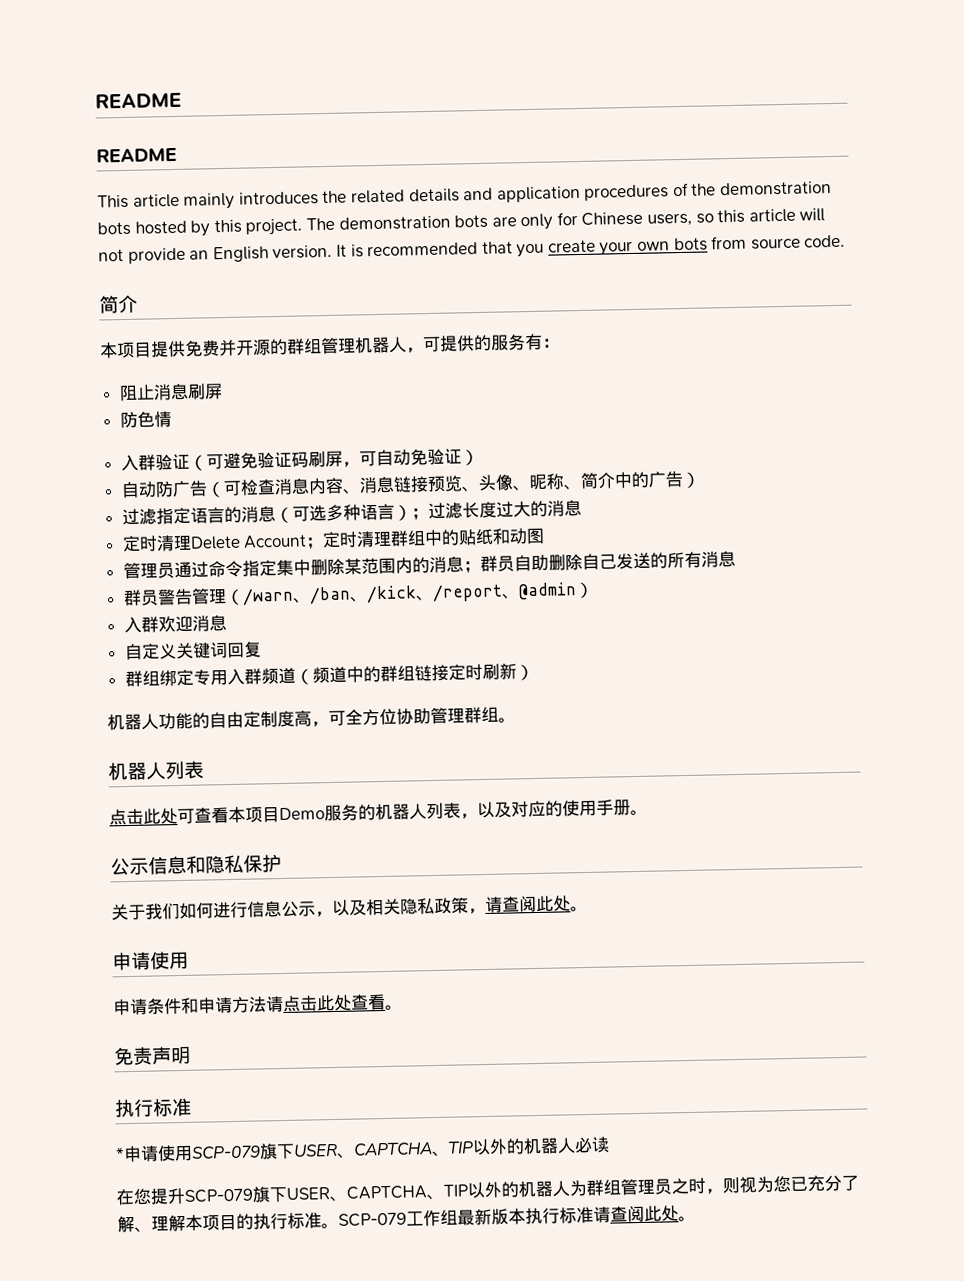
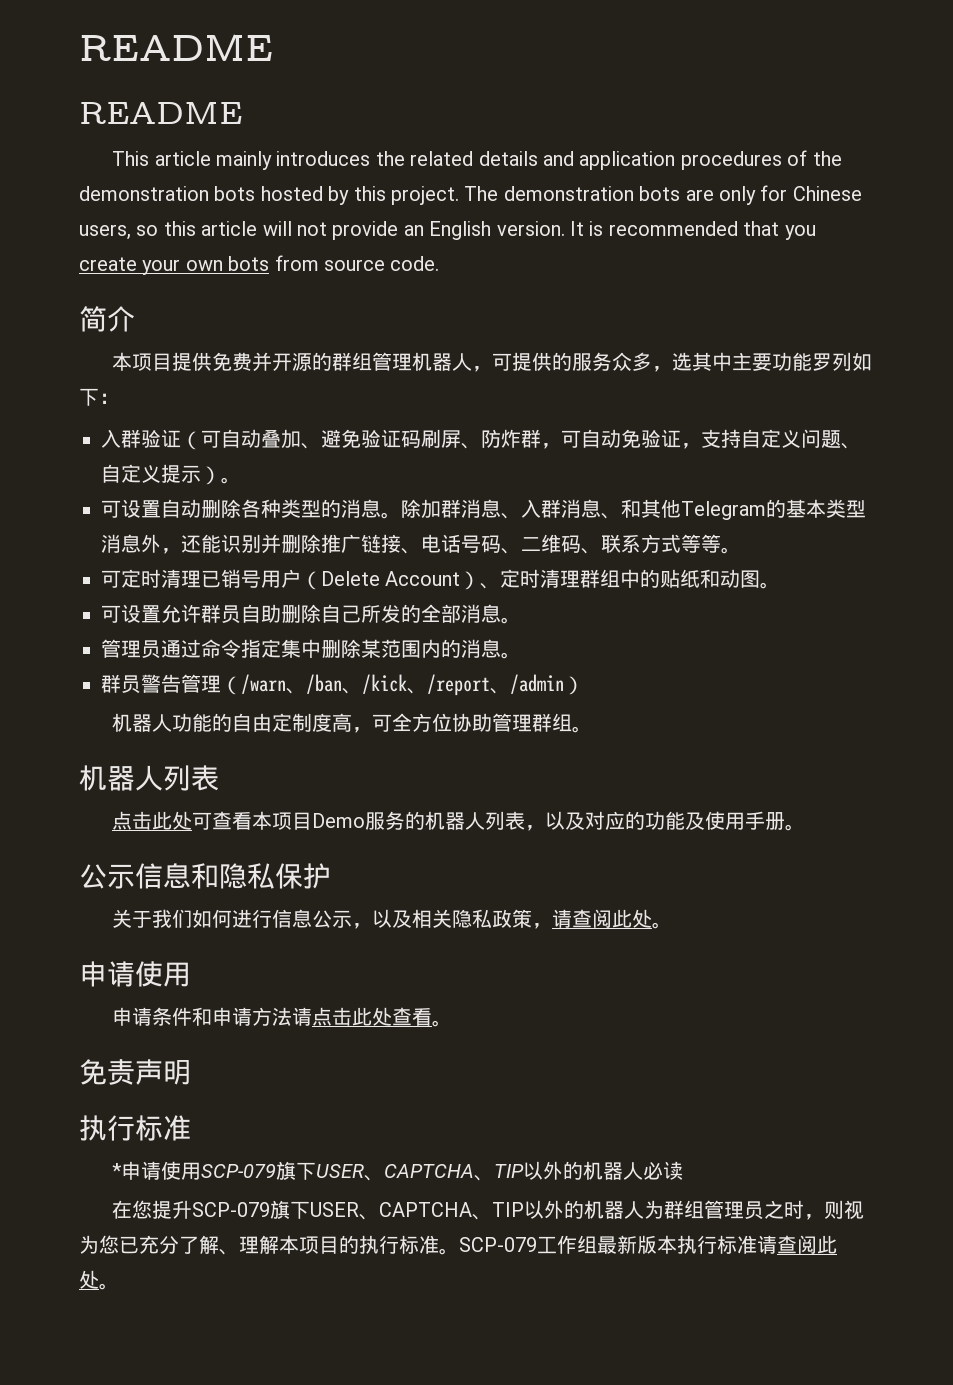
[524,333,560,351] [118,383,223,402] [119,411,172,429] 有： // 阻止消息刷屏 // 防色情 -> [612,352,873,372] [79,388,119,406] 众多，选其中主要功能罗列如下：
(224, 462) none -> [221,429,321,449] 自动叠加、
(343, 459) none -> [461,429,541,449] 、防炸群
[460,449,479,466] [120,471,701,499] [121,500,582,526] [121,534,192,553] ） // 自动防广告（可检查消息内容、消息链接预览、头像、昵称、简介中的广告） // 过滤指定语言的消息（可选多种语言）；过滤长度过大的消息 // 定时清理 -> [681,429,861,449] [101,464,241,485] [101,499,866,520] [101,534,741,554] [101,569,321,590] ，支持自定义问题、自定义提示）。 // 可设置自动删除各种类型的消息。除加群消息、入群消息、和其他Telegram的基本类型消息外，还能识别并删除推广链接、电话号码、二维码、联系方式等等。 // 可定时清理已销号用户（
[305,537,325,550] ； -> [460,571,501,590] ）、
(546, 536) none -> [760,582,781,589] [101,604,521,624] 。 // 可设置允许群员自助删除自己所发的全部消息。
[462,550,736,574] ；群员自助删除自己发送的所有消息 -> [501,652,521,659] 。
[517,581,594,601] [123,615,227,634] [124,641,262,661] [124,663,517,688] @admin） // 入群欢迎消息 // 自定义关键词回复 // 群组绑定专用入群频道（频道中的群组链接定时刷新 -> [510,674,564,694] /admin
(563, 808) none -> [645,811,706,830] 功能及

